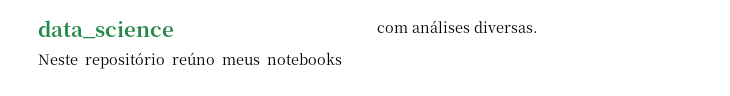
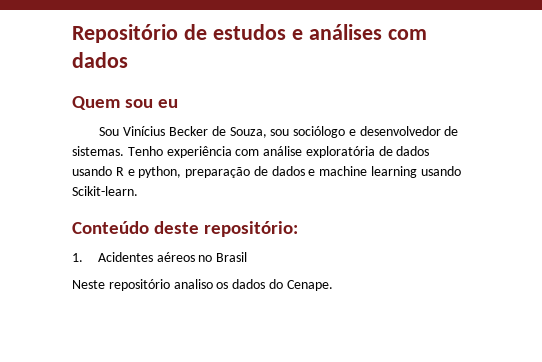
[38,20,174,39] [38,52,342,69] [377,20,538,33] data_science // Neste repositório reúno meus notebooks com análises diversas. -> [72,24,427,43] [72,52,128,68] [72,96,179,110] [99,126,459,138] [72,146,430,158] [72,166,461,178] [72,186,138,196] [72,221,299,237] [72,252,248,262] [72,279,333,291] Repositório de estudos e análises com dados // Quem sou eu // Sou Vinícius Becker de Souza, sou sociólogo e desenvolvedor de sistemas. Tenho experiência com análise exploratória de dados usando R e python, preparação de dados e machine learning usando Scikit-learn. // Conteúdo deste repositório: // 1. Acidentes aéreos no Brasil // Neste repositório analiso os dados do Cenape.

